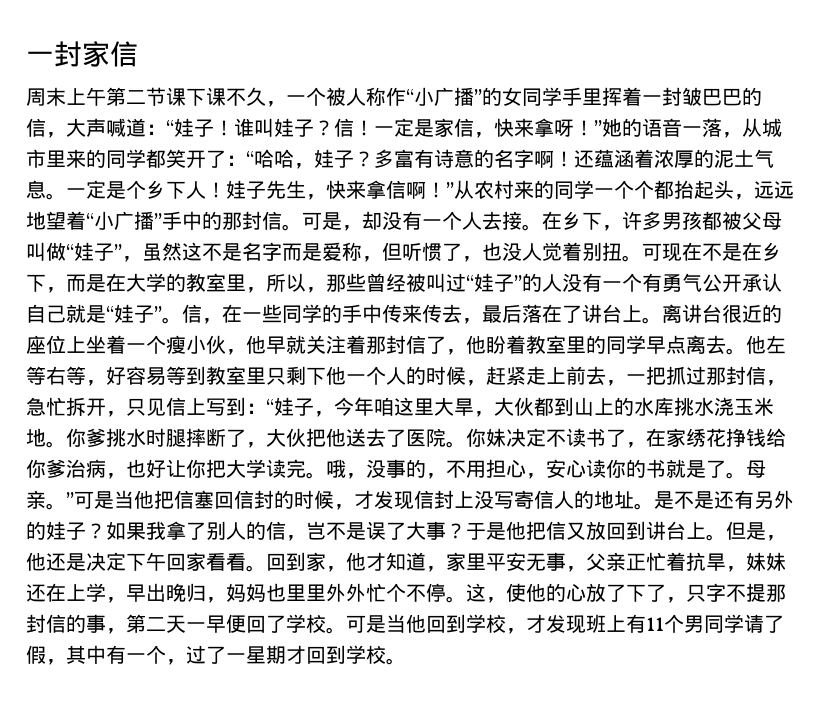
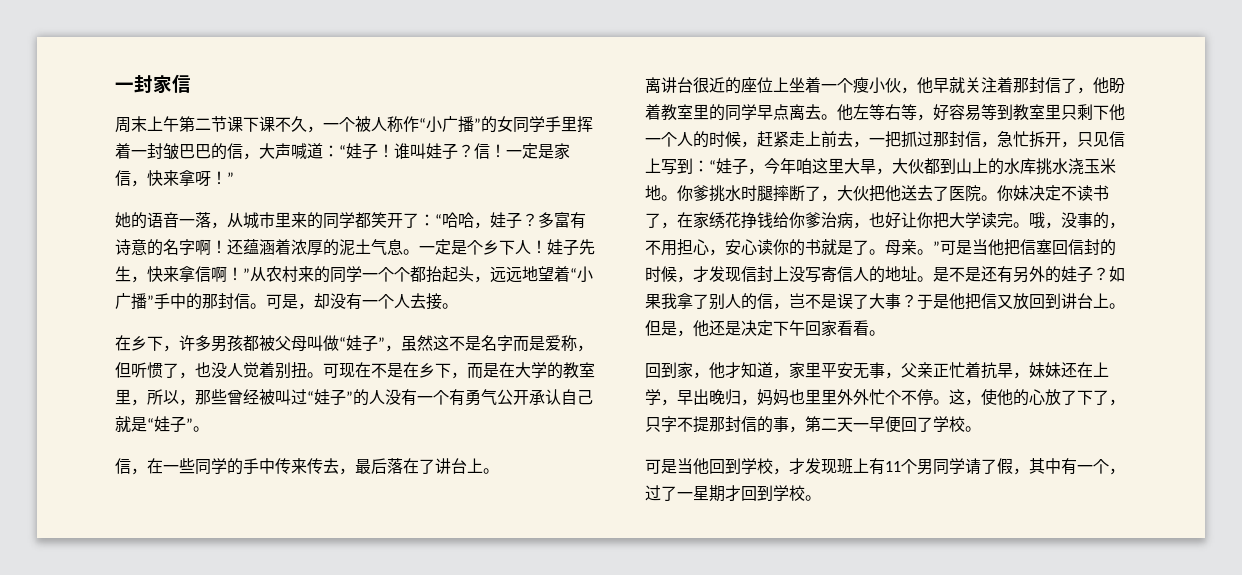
(602, 127) none -> (234, 178) //
(542, 227) none -> (458, 306) //
(182, 320) none -> (209, 429) //
(662, 320) none -> (499, 471) //
(266, 568) none -> (885, 333) //
(346, 630) none -> (981, 429) //

